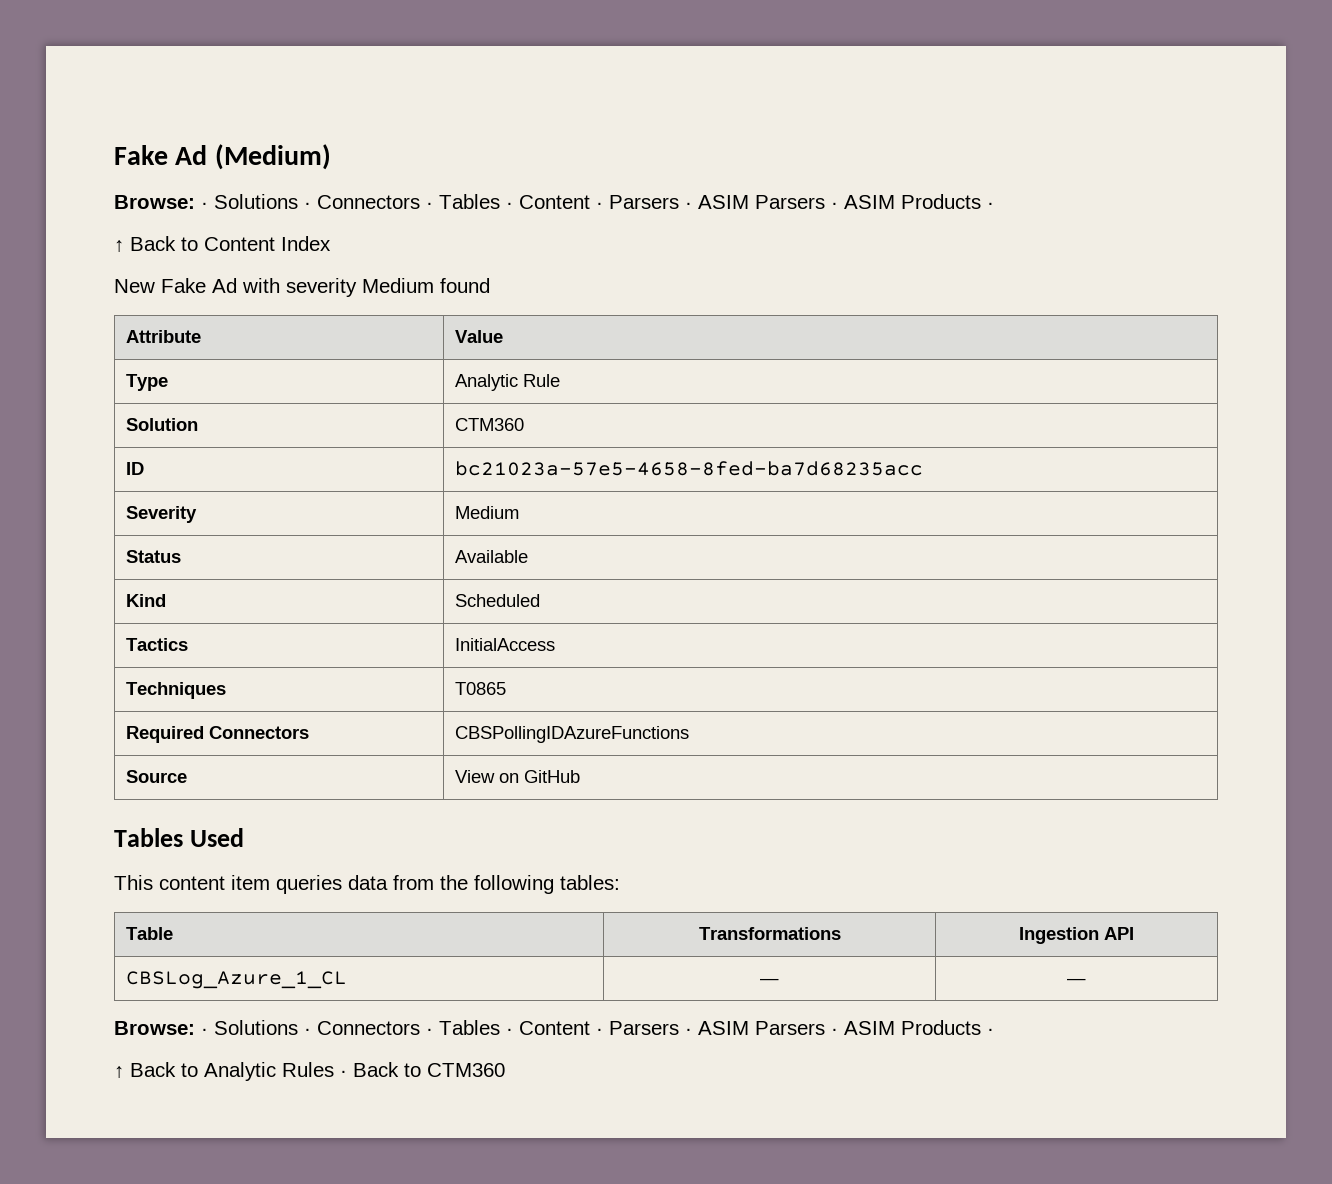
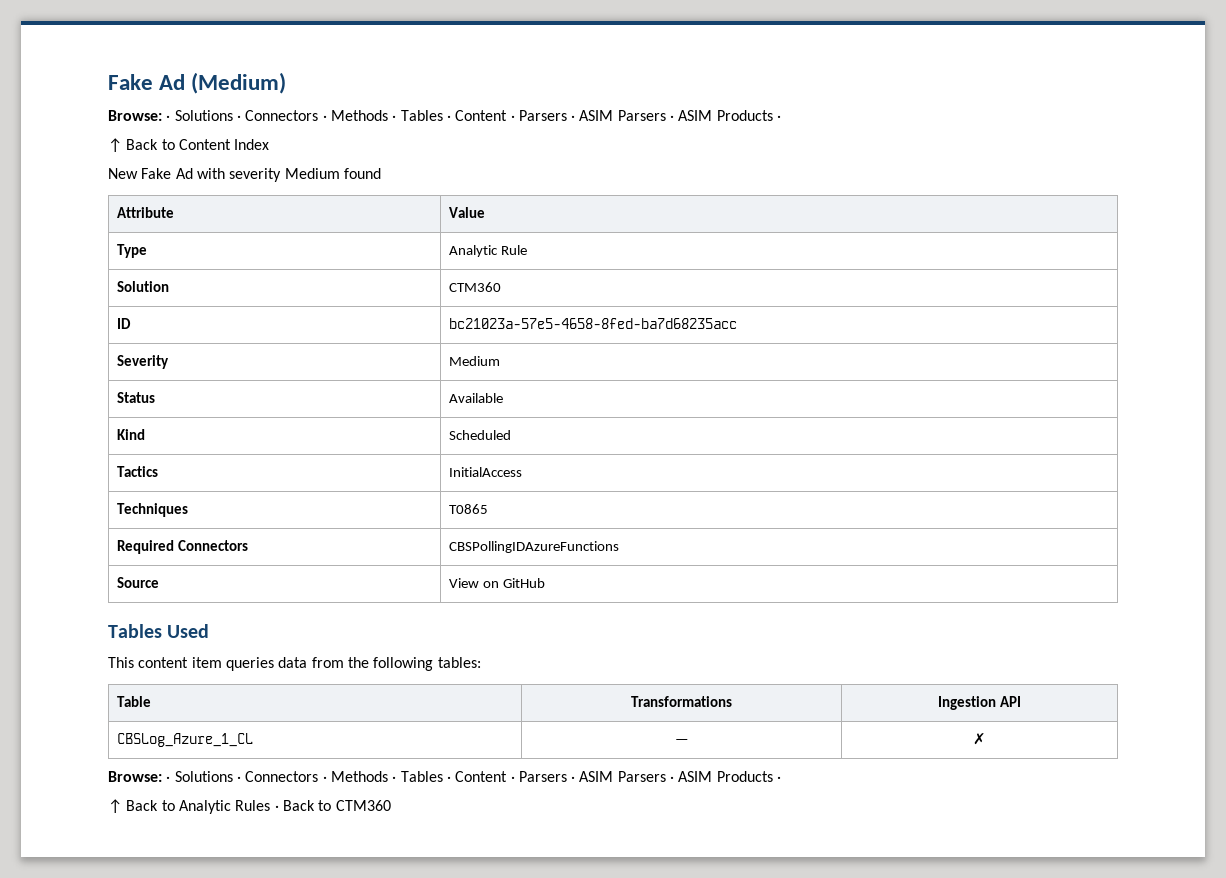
(433, 205) none -> [330,110,397,121] Methods ·
[1067,978,1086,984] [114,1020,433,1035] — // Browse: · Solutions · Connectors · -> [973,733,986,745] [108,771,397,782] ✗ // Browse: · Solutions · Connectors · Methods ·

